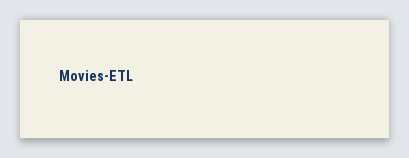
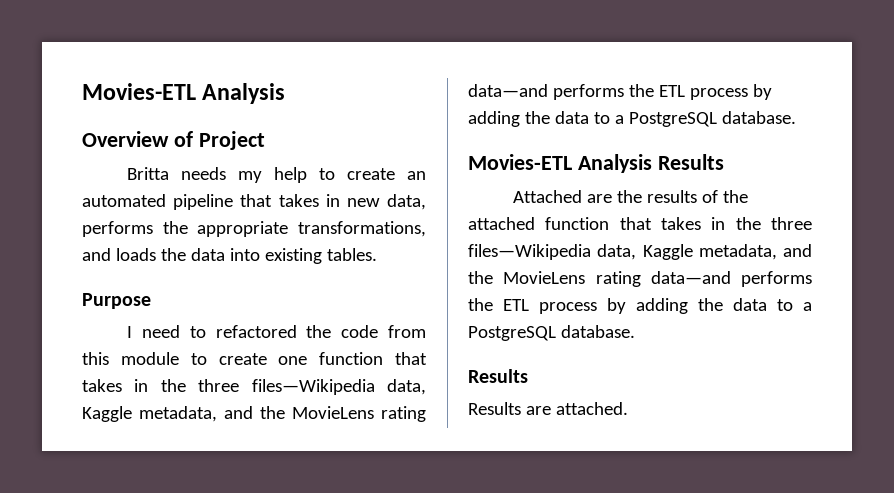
[59,70,133,81] Movies-ETL -> [82,83,286,104] [82,131,265,150] [127,167,427,183] [82,194,427,210] [82,221,426,237] [82,248,377,264] [82,293,151,309] [127,325,426,338] [82,352,428,365] [82,379,426,395] [82,406,426,422] [468,84,772,100] [468,111,796,127] [468,154,724,173] [513,190,748,203] [468,217,812,230] [468,244,812,260] [468,271,812,287] [468,298,812,314] [468,325,635,341] [468,369,528,383] [468,402,628,415] Movies-ETL Analysis // Overview of Project // Britta needs my help to create an automated pipeline that takes in new data, performs the appropriate transformations, and loads the data into existing tables. // Purpose // I need to refactored the code from this module to create one function that takes in the three files—Wikipedia data, Kaggle metadata, and the MovieLens rating data—and performs the ETL process by adding the data to a PostgreSQL database. // Movies-ETL Analysis Results // Attached are the results of the attached function that takes in the three files—Wikipedia data, Kaggle metadata, and the MovieLens rating data—and performs the ETL process by adding the data to a PostgreSQL database. // Results // Results are attached.

